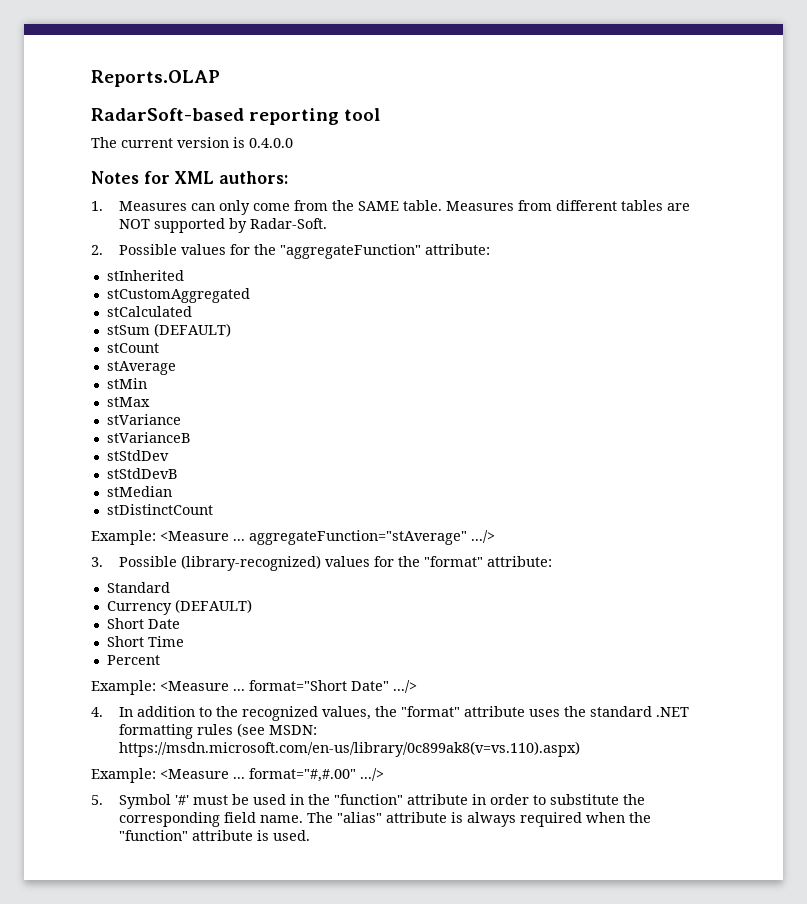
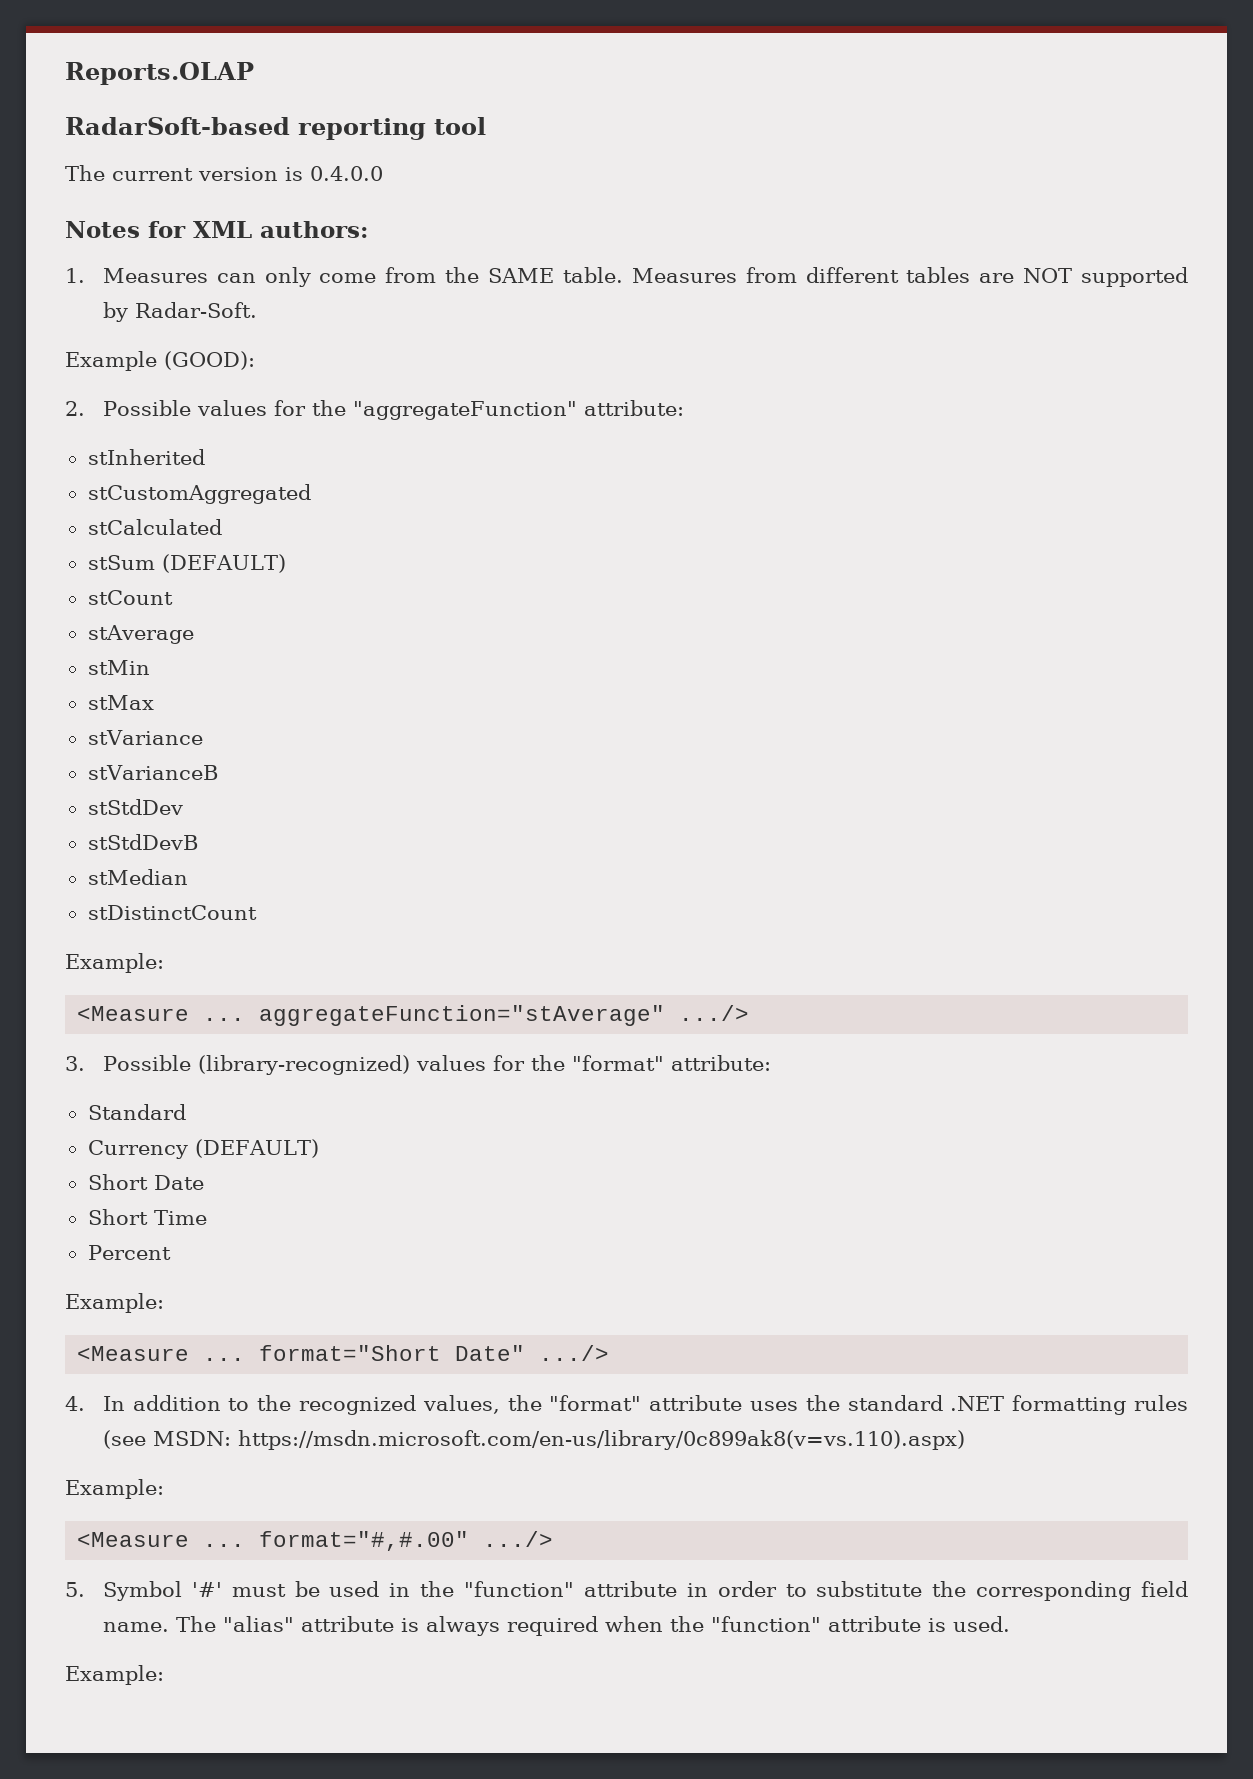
(328, 223) none -> [65,351,255,371] // Example (GOOD):
(156, 537) none -> (164, 963) //
(156, 687) none -> (164, 1303) //
(156, 775) none -> (164, 1489) //
(311, 835) none -> [65,1665,164,1685] // Example:

